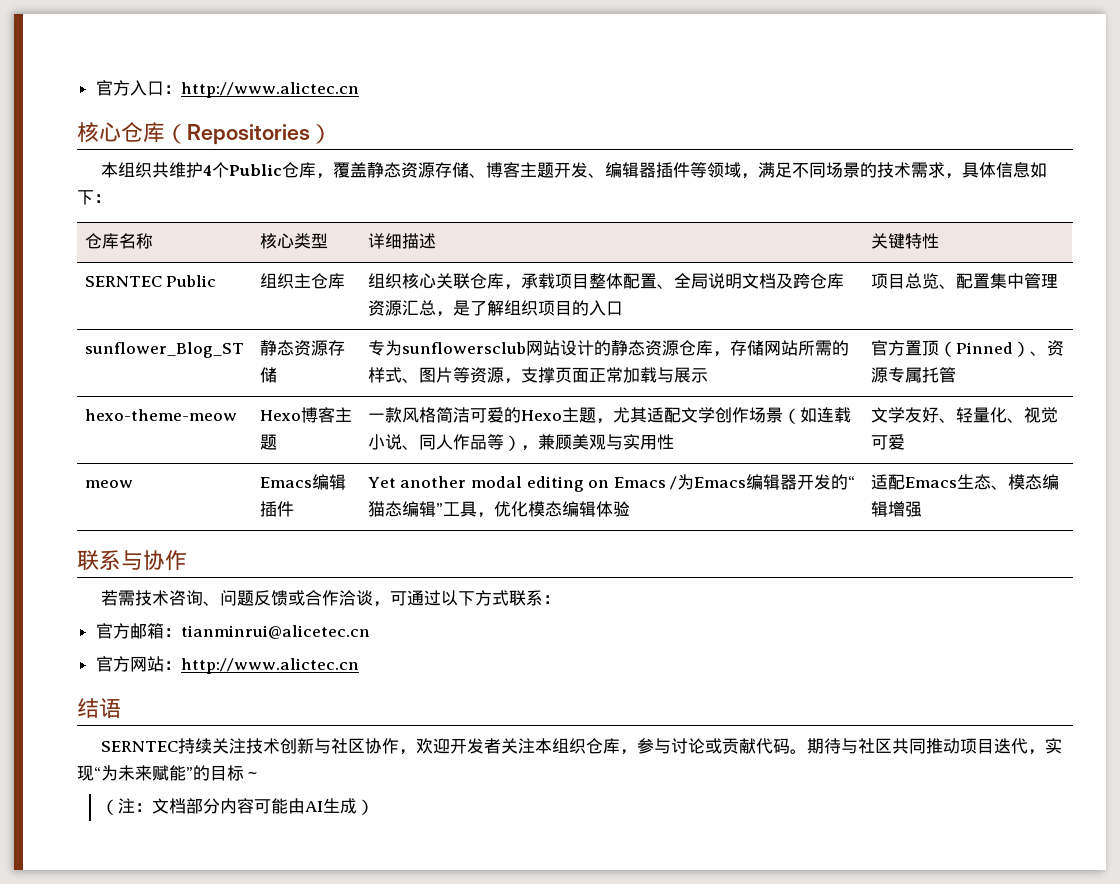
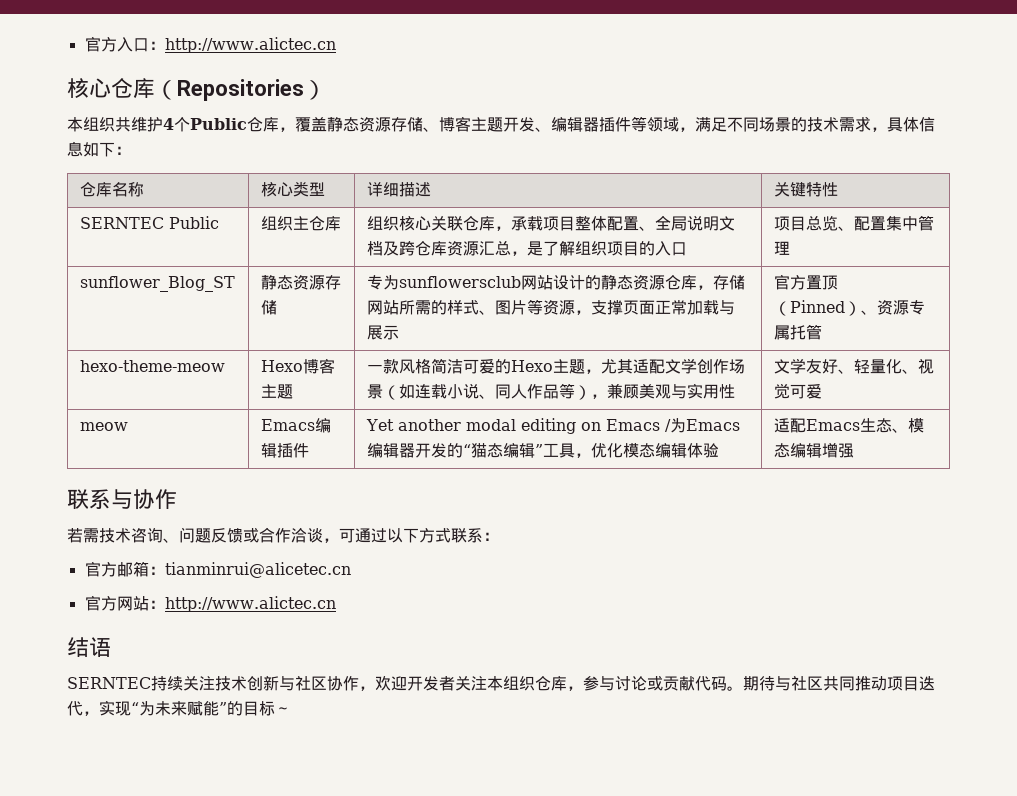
[100,798,374,815] // （注：文档部分内容可能由AI生成） -> (291, 710) none

